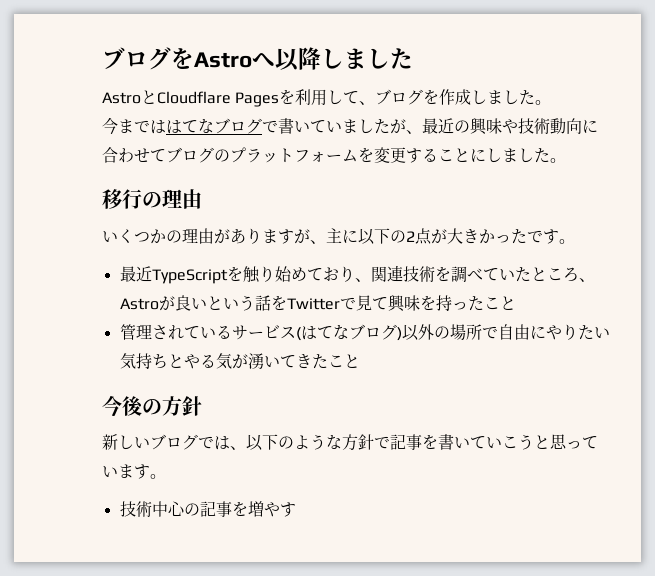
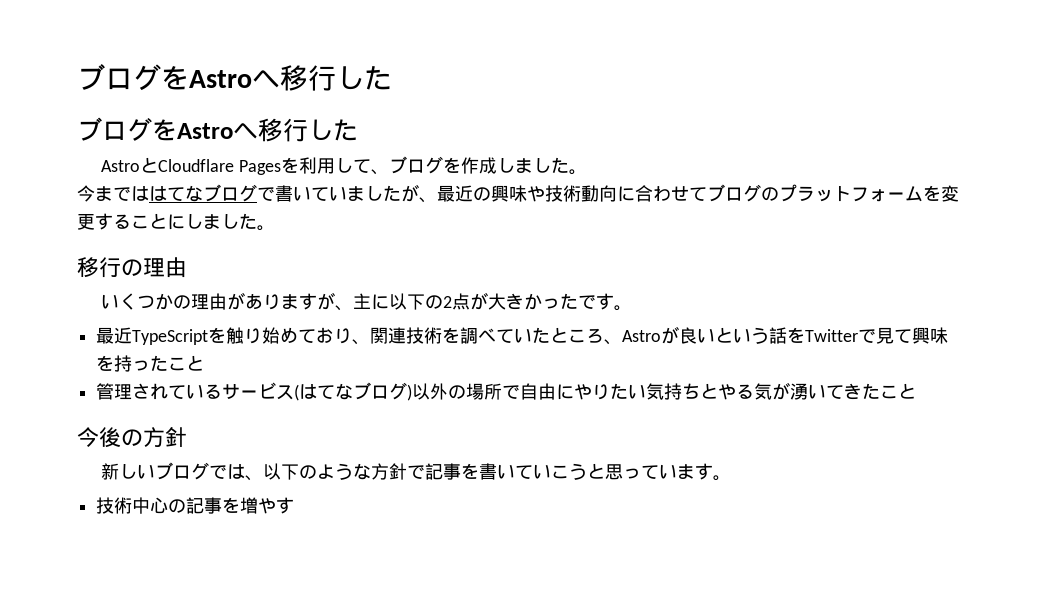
[102,47,367,71] ブログをAstroへ以降しま -> [77,64,392,91] [77,117,308,142] ブログをAstroへ移行した // ブログをAstroへ移行

